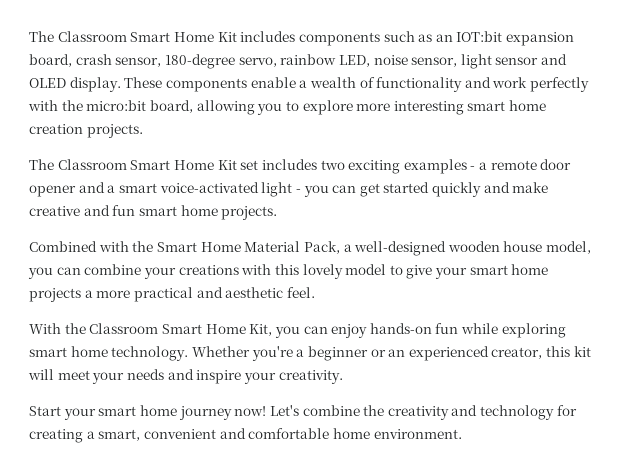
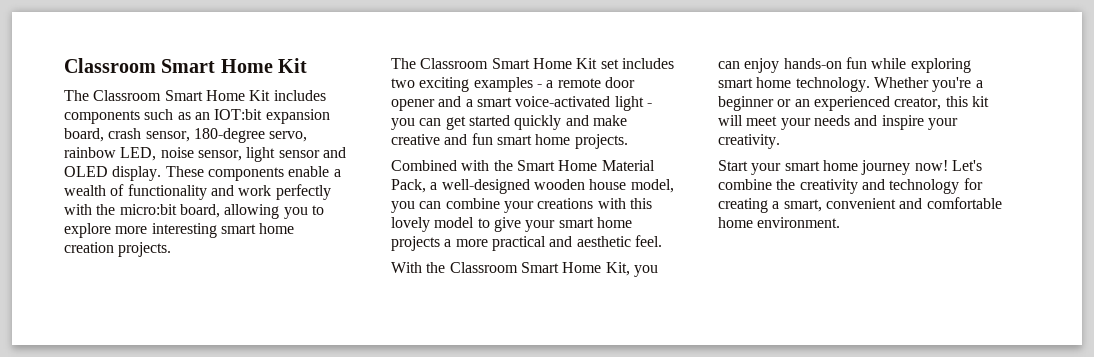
(29, 36) none -> [64,58,308,73] Classroom Smart Home Kit //

